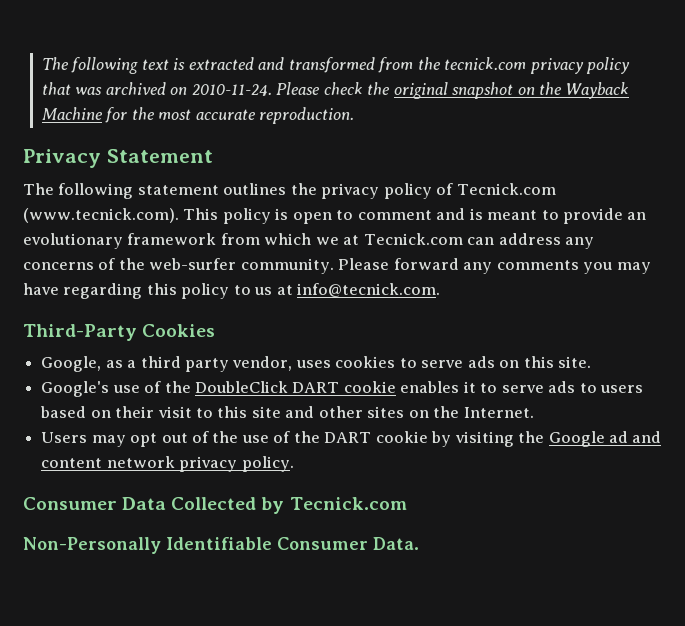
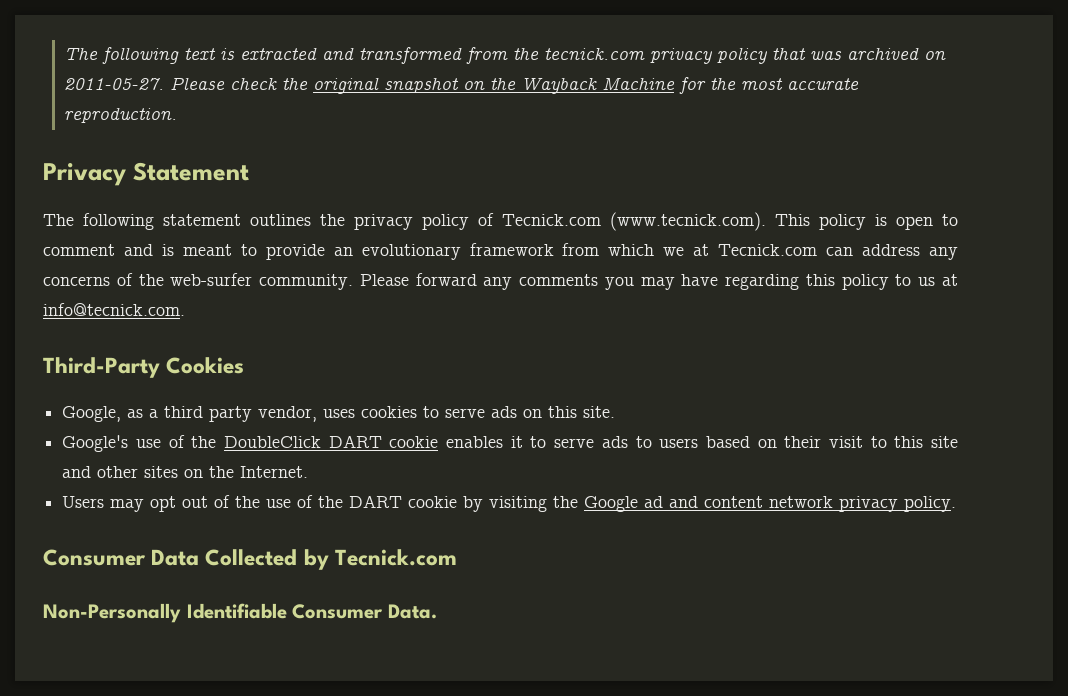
[191,84,272,96] 2010-11-24. -> [64,78,165,90] 2011-05-27.

